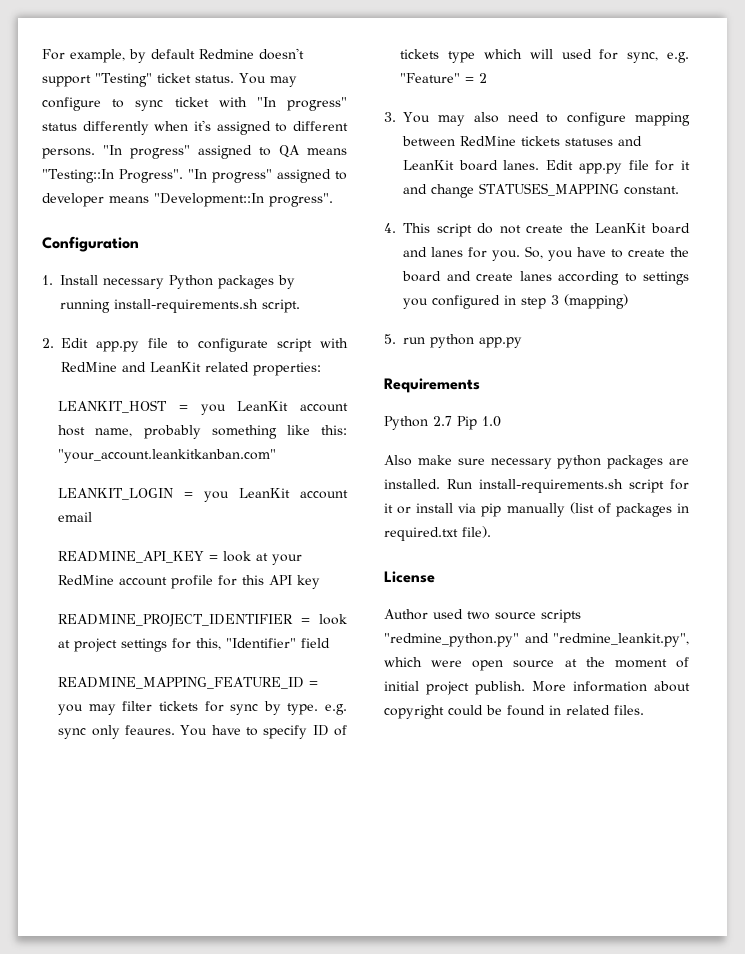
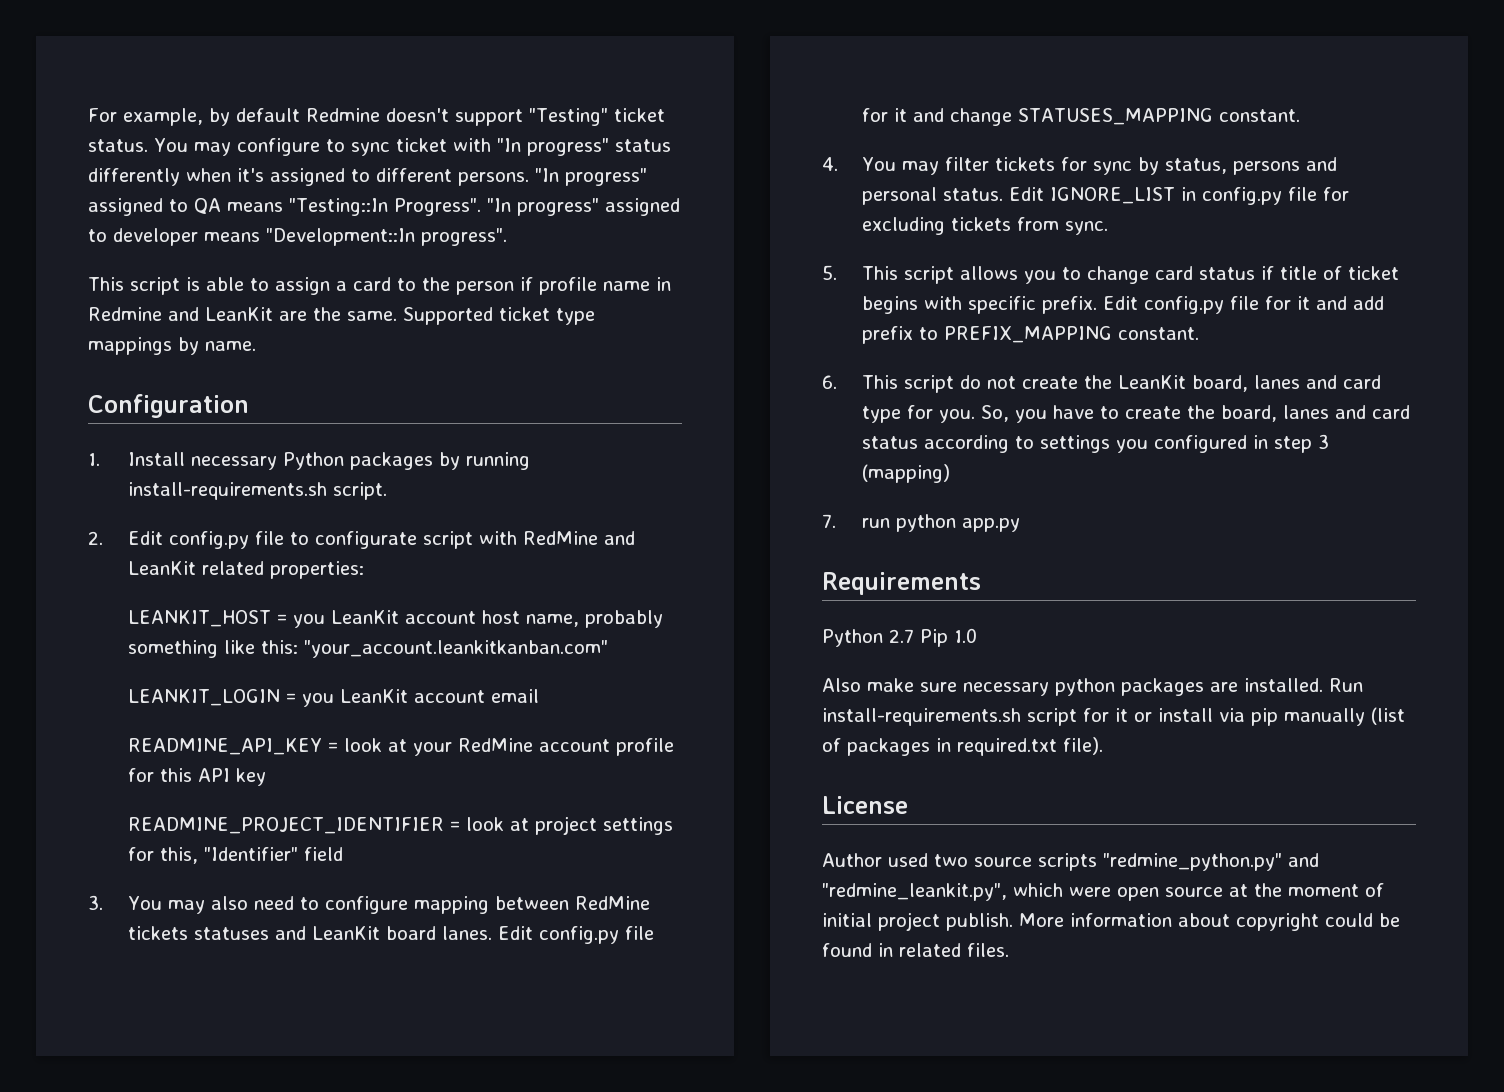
(333, 200) none -> [88,277,671,295] [88,307,595,325] [88,337,256,355] // This script is able to assign a card to the person if profile name in Redmine and LeanKit are the same. Supported ticket type mappings by name.
[96,341,139,352] app.py -> [168,531,249,549] config.py
[58,677,319,689] [58,701,347,715] [58,725,347,739] [400,49,689,63] [400,73,488,83] // READMINE_MAPPING_FEATURE_ID = you may filter tickets for sync by type. e.g. sync only feaures. You have to specify ID of tickets type which will used for sync, e.g. "Feature" = 2 -> (343, 854) none
[578,163,622,174] app.py -> [538,926,619,944] config.py
(396, 228) none -> [861,157,1337,175] [861,187,1349,205] [861,217,1108,235] [822,265,1399,284] [861,296,1384,314] [861,326,1199,344] [822,375,837,389] You may filter tickets for sync by status, persons and personal status. Edit IGNORE_LIST in config.py file for excluding tickets from sync. // 5. This script allows you to change card status if title of ticket begins with specific prefix. Edit config.py file for it and add prefix to PREFIX_MAPPING constant. // 6.
[651,223,690,234] [403,247,463,257] board and lanes -> [1191,375,1381,392] [861,406,901,423] board, lanes and card type
[402,271,552,282] board and create lanes -> [1220,405,1410,422] [861,436,918,449] board, lanes and card status
[384,334,396,344] 5. -> [822,514,836,528] 7.

